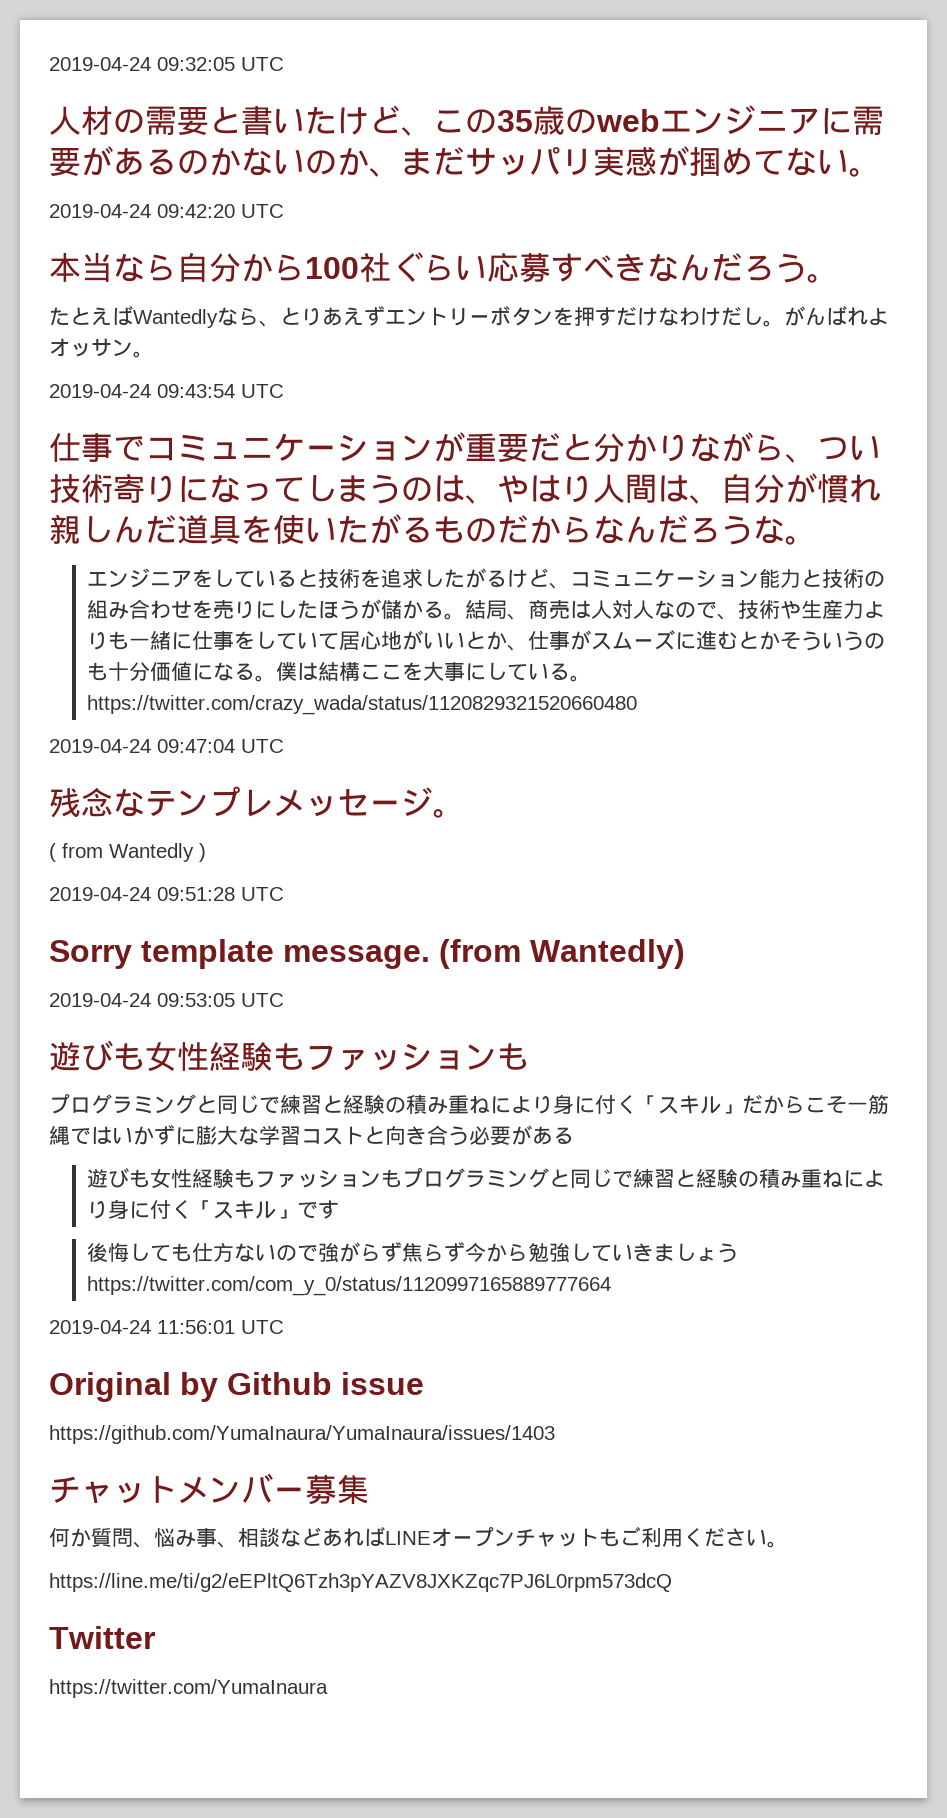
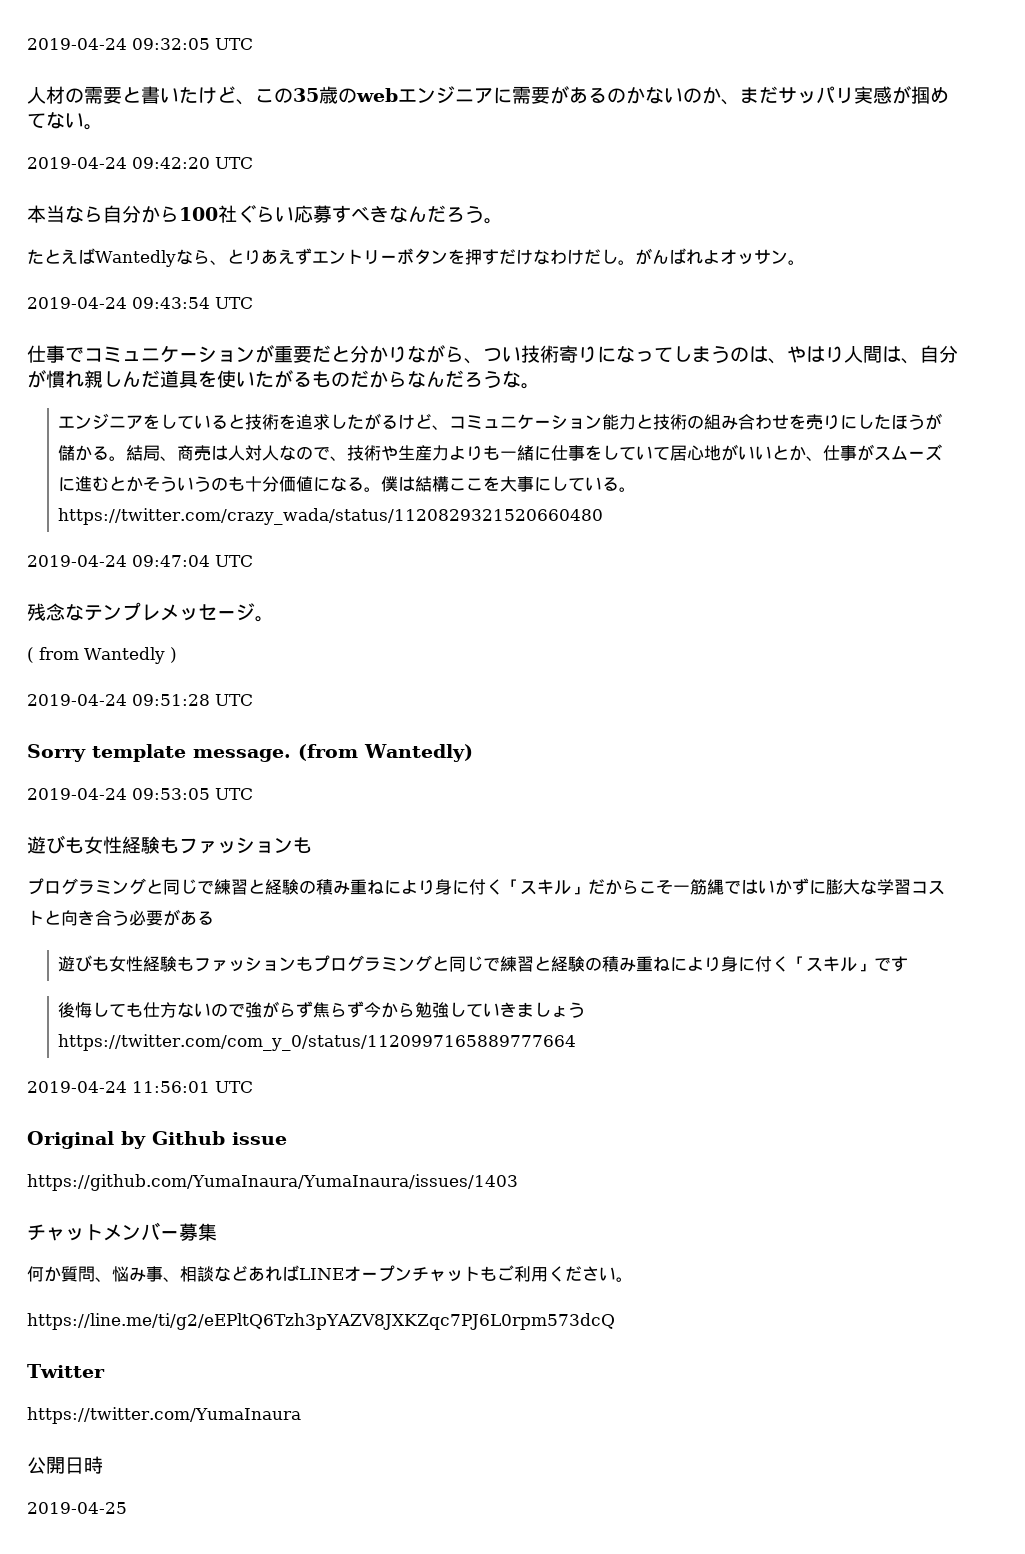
(328, 1688) none -> [27,1456,103,1474] [27,1502,127,1514] // 公開日時 // 2019-04-25

